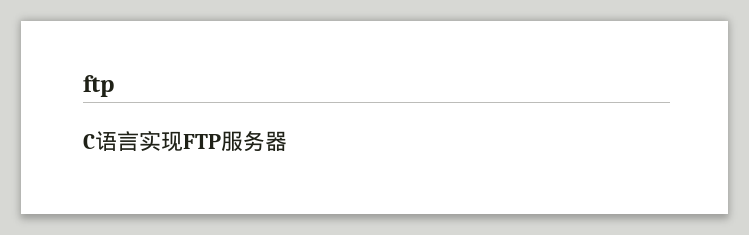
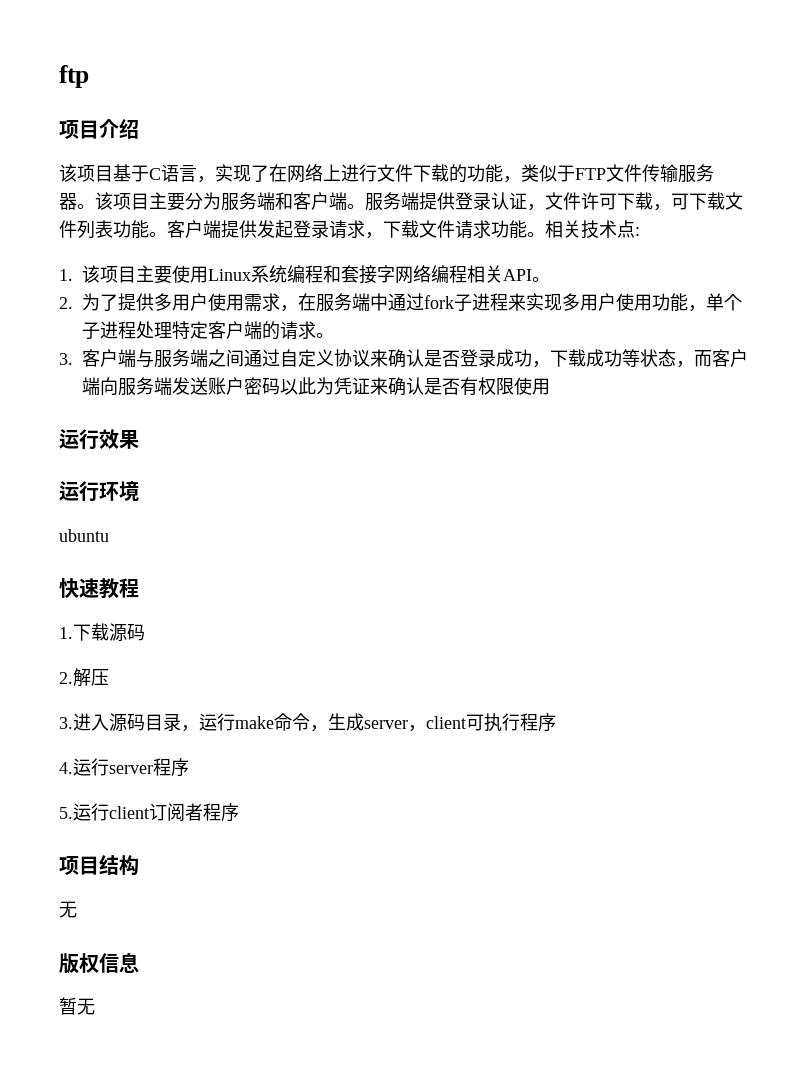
[83,131,287,152] C语言实现FTP服务器 -> [59,119,139,139] [59,164,714,183] [59,192,743,211] [59,220,640,239] [59,265,550,284] [59,293,742,312] [82,321,334,340] [59,349,748,368] [82,377,550,396] [59,429,139,450] [59,481,139,502] [59,529,109,542] [59,578,139,599] [59,623,145,642] [59,668,109,687] [59,713,556,732] [59,758,189,777] [59,803,239,822] [59,855,139,876] [59,901,77,918] [59,952,139,974] [59,997,95,1015] 项目介绍 // 该项目基于C语言，实现了在网络上进行文件下载的功能，类似于FTP文件传输服务器。该项目主要分为服务端和客户端。服务端提供登录认证，文件许可下载，可下载文件列表功能。客户端提供发起登录请求，下载文件请求功能。相关技术点: // 1.该项目主要使用Linux系统编程和套接字网络编程相关API。 // 2.为了提供多用户使用需求，在服务端中通过fork子进程来实现多用户使用功能，单个子进程处理特定客户端的请求。 // 3.客户端与服务端之间通过自定义协议来确认是否登录成功，下载成功等状态，而客户端向服务端发送账户密码以此为凭证来确认是否有权限使用 // 运行效果 // 运行环境 // ubuntu // 快速教程 // 1.下载源码 // 2.解压 // 3.进入源码目录，运行make命令，生成server，client可执行程序 // 4.运行server程序 // 5.运行client订阅者程序 // 项目结构 // 无 // 版权信息 // 暂无

